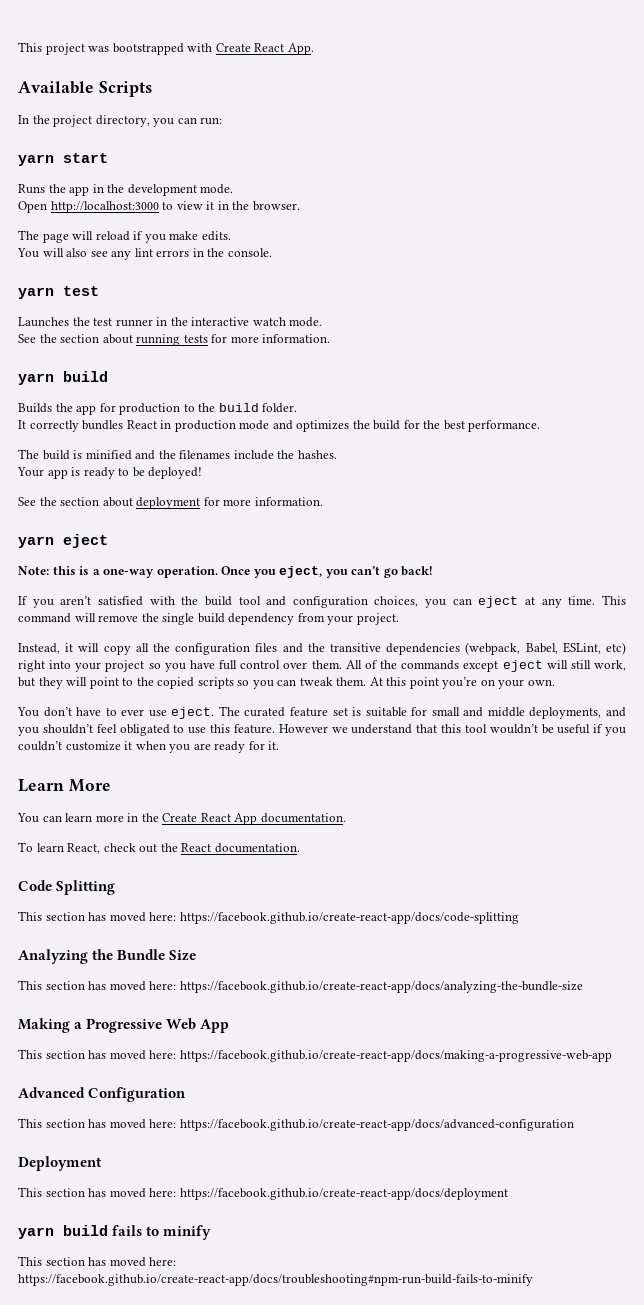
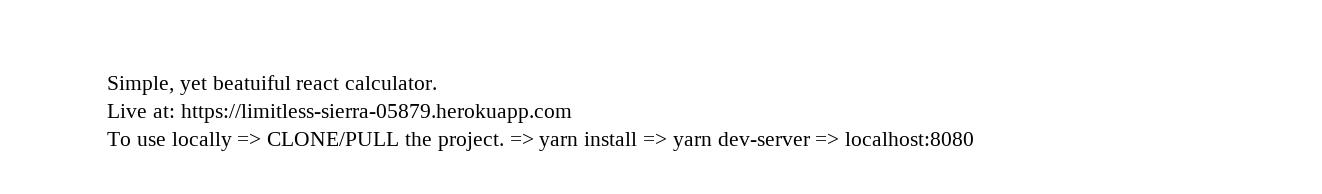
[18,42,314,55] [18,81,152,97] [18,115,223,127] [18,153,108,166] [18,184,234,196] [18,201,300,213] [18,230,231,243] [17,248,272,260] [18,286,99,299] [18,317,323,327] [18,334,331,346] [18,371,108,385] [18,403,298,415] [18,420,541,432] [18,449,337,460] [17,467,203,479] [18,497,323,509] [18,534,108,548] [18,566,433,578] [18,595,626,608] [18,613,399,625] [18,642,626,655] [18,660,626,672] [18,677,555,689] [17,706,626,719] [18,724,626,736] [18,741,280,753] [18,779,111,792] [17,813,346,825] [18,842,300,854] [18,880,116,895] [18,911,519,924] [18,949,197,964] [18,980,583,993] [18,1018,230,1033] [18,1049,612,1062] [18,1087,187,1102] [18,1118,574,1131] [18,1156,102,1171] [18,1187,508,1200] [18,1225,212,1240] [18,1256,177,1267] [18,1274,533,1286] This project was bootstrapped with Create React App. // Available Scripts // In the project directory, you can run: // yarn start // Runs the app in the development mode. // Open http://localhost:3000 to view it in the browser. // The page will reload if you make edits. // You will also see any lint errors in the console. // yarn test // Launches the test runner in the interactive watch mode. // See the section about running tests for more information. // yarn build // Builds the app for production to the build folder. // It correctly bundles React in production mode and optimizes the build for the best performance. // The build is minified and the filenames include the hashes. // Your app is ready to be deployed! // See the section about deployment for more information. // yarn eject // Note: this is a one-way operation. Once you eject, you can’t go back! // If you aren’t satisfied with the build tool and configuration choices, you can eject at any time. This command will remove the single build dependency from your project. // Instead, it will copy all the configuration files and the transitive dependencies (webpack, Babel, ESLint, etc) right into your project so you have full control over them. All of the commands except eject will still work, but they will point to the copied scripts so you can tweak them. At this point you’re on your own. // You don’t have to ever use eject. The curated feature set is suitable for small and middle deployments, and you shouldn’t feel obligated to use this feature. However we understand that this tool wouldn’t be useful if you couldn’t customize it when you are ready for it. // Learn More // You can learn more in the Create React App documentation. // To learn React, check out the React documentation. // Code Splitting // This section has moved here: https://facebook.github.io/create-react-app/docs/code-splitting // Analyzing the Bundle Size // This section has moved here: https://facebook.github.io/create-react-app/docs/analyzing-the-bundle-size // Making a Progressive Web App // This section has moved here: https://facebook.github.io/create-react-app/docs/making-a-progressive-web-app // Advanced Configuration // This section has moved here: https://facebook.github.io/create-react-app/docs/advanced-configuration // Deployment // This section has moved here: https://facebook.github.io/create-react-app/docs/deployment // yarn build fails to minify // This section has moved here: https://facebook.github.io/create-react-app/docs/troubleshooting#npm-run-build-fails-to-minify -> [107,75,438,95] [107,104,572,123] [107,132,975,151] Simple, yet beatuiful react calculator. // Live at: https://limitless-sierra-05879.herokuapp.com // To use locally => CLONE/PULL the project. => yarn install => yarn dev-server => localhost:8080

